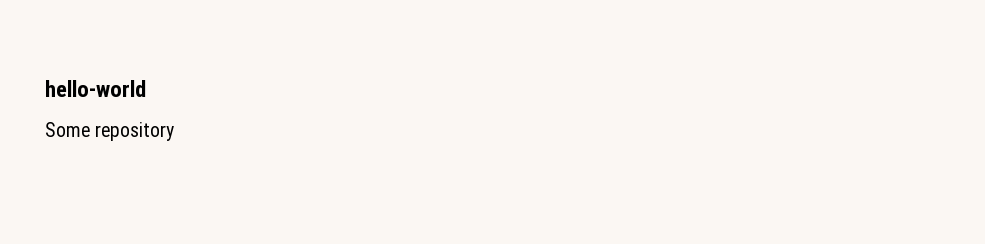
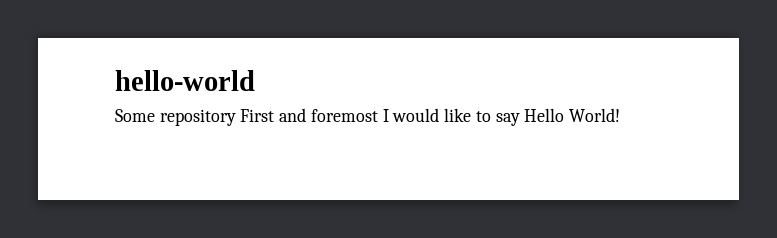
(175, 131) none -> [240,108,620,126] First and foremost I would like to say Hello World!

